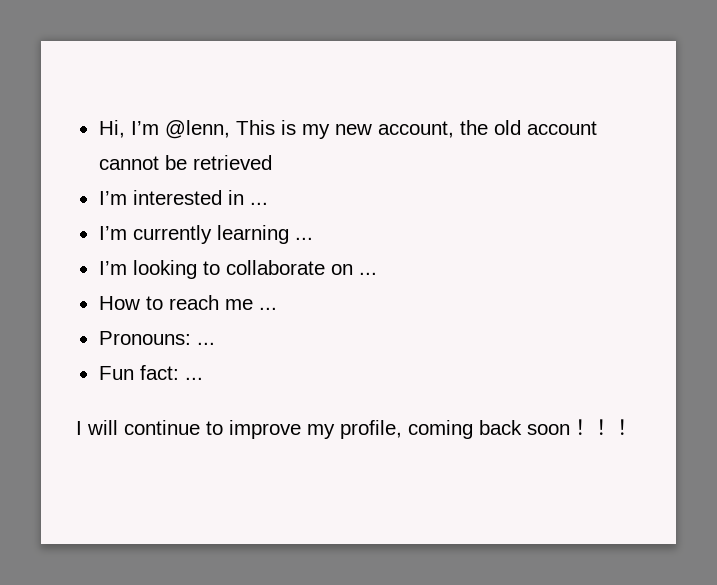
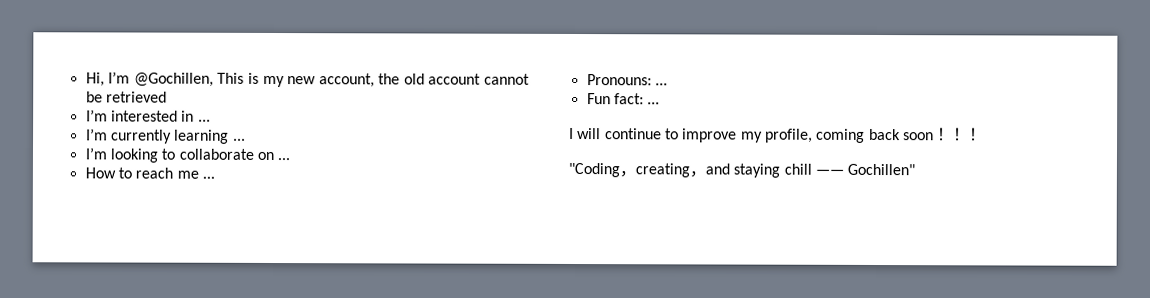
[164,120,230,139] @lenn, -> [133,72,214,87] @Gochillen,
(633, 427) none -> [568,162,916,178] // "Coding，creating，and staying chill —— Gochillen"

